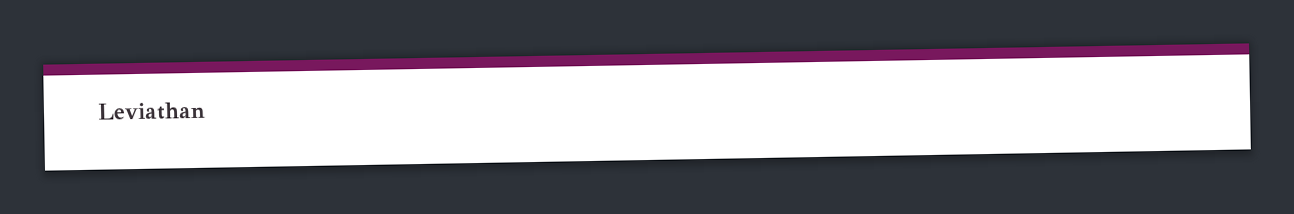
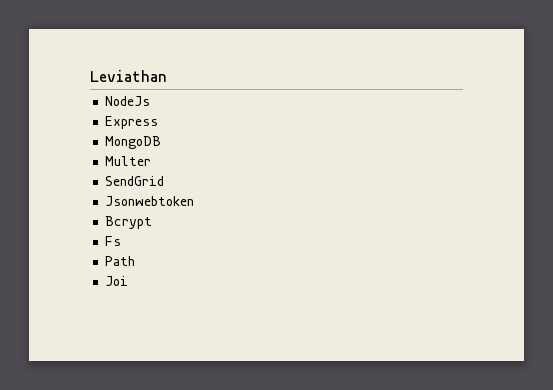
(206, 111) none -> [105,96,151,106] [105,116,159,129] [105,136,162,149] [105,156,152,166] [105,176,165,186] [105,196,195,206] [105,216,153,229] [105,236,122,246] [105,256,136,266] [105,276,129,286] // NodeJs // Express // MongoDB // Multer // SendGrid // Jsonwebtoken // Bcrypt // Fs // Path // Joi

